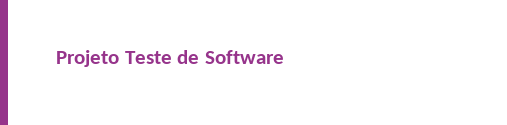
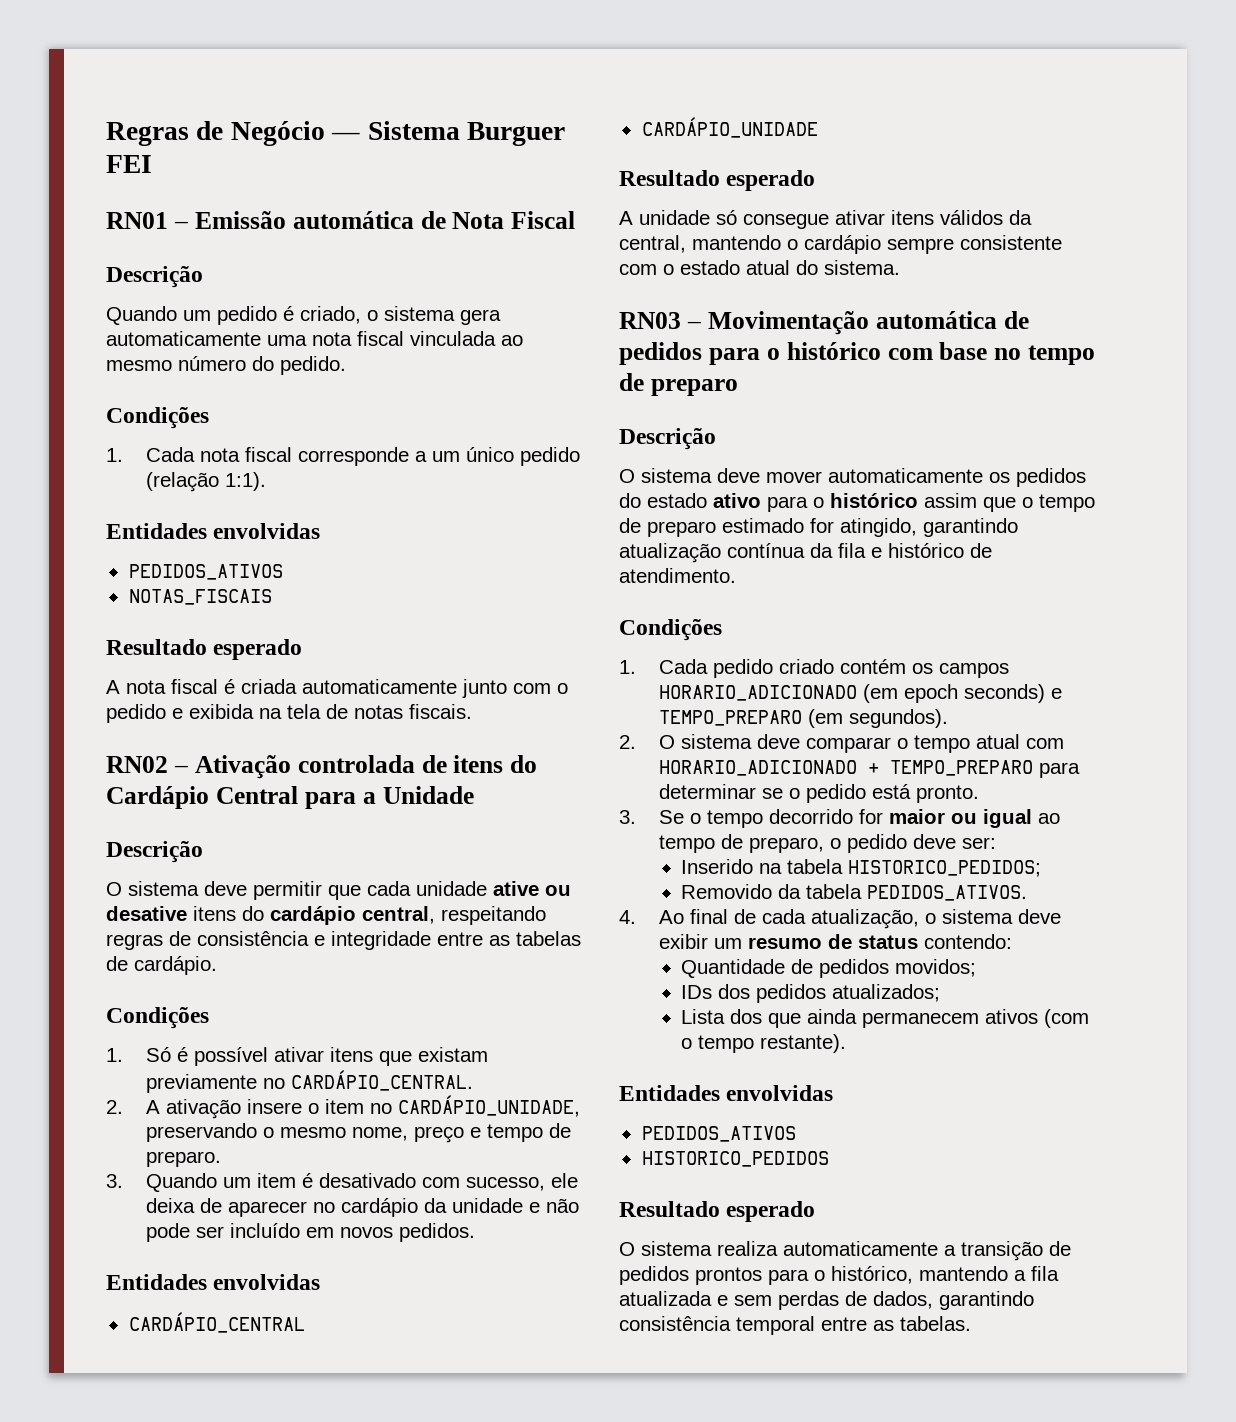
[56,50,284,67] Projeto Teste de Software -> [106,121,566,146] [106,155,152,173] [106,211,576,229] [106,266,203,288] [106,306,501,325] [106,331,523,346] [106,356,346,375] [106,407,209,429] [106,447,580,466] [145,472,266,492] [106,523,321,539] [128,564,283,580] [128,589,272,605] [106,639,303,660] [106,679,568,698] [106,704,472,723] [106,755,538,779] [106,786,474,809] [106,841,203,863] [106,881,571,900] [106,906,546,925] [106,931,581,950] [106,956,217,975] [106,1007,209,1029] [106,1047,488,1066] [145,1070,473,1093] [106,1095,580,1119] [145,1123,571,1143] [145,1151,221,1167] [106,1173,578,1192] [145,1198,579,1217] [145,1223,475,1242] [106,1274,321,1290] [128,1312,305,1333] [641,117,818,138] [619,170,816,191] [619,210,1032,229] [619,235,1062,254] [619,260,900,275] [619,311,1029,335] [619,342,1096,365] [619,373,738,396] [619,428,716,450] [619,468,1086,487] [619,493,1095,512] [619,518,1018,537] [619,543,992,563] [619,568,736,583] [619,619,722,641] [619,659,1009,678] [658,684,1062,703] [658,709,948,728] [619,734,1064,753] [658,760,1080,778] [658,784,979,803] [619,809,1060,828] [658,834,996,853] [681,859,1042,877] [681,884,1028,901] [619,909,1061,929] [658,934,1012,949] [681,959,977,978] [681,984,941,1003] [681,1009,1090,1028] [681,1034,847,1053] [619,1085,834,1101] [641,1126,796,1142] [641,1151,829,1167] [619,1201,816,1222] [619,1241,1071,1261] [619,1266,1059,1285] [619,1291,1034,1310] [619,1316,971,1335] Regras de Negócio — Sistema Burguer FEI // RN01 – Emissão automática de Nota Fiscal // Descrição // Quando um pedido é criado, o sistema gera automaticamente uma nota fiscal vinculada ao mesmo número do pedido. // Condições // 1. Cada nota fiscal corresponde a um único pedido (relação 1:1). // Entidades envolvidas // PEDIDOS_ATIVOS // NOTAS_FISCAIS // Resultado esperado // A nota fiscal é criada automaticamente junto com o pedido e exibida na tela de notas fiscais. // RN02 – Ativação controlada de itens do Cardápio Central para a Unidade // Descrição // O sistema deve permitir que cada unidade ative ou desative itens do cardápio central, respeitando regras de consistência e integridade entre as tabelas de cardápio. // Condições // 1. Só é possível ativar itens que existam previamente no CARDÁPIO_CENTRAL. // 2. A ativação insere o item no CARDÁPIO_UNIDADE, preservando o mesmo nome, preço e tempo de preparo. // 3. Quando um item é desativado com sucesso, ele deixa de aparecer no cardápio da unidade e não pode ser incluído em novos pedidos. // Entidades envolvidas // CARDÁPIO_CENTRAL // CARDÁPIO_UNIDADE // Resultado esperado // A unidade só consegue ativar itens válidos da central, mantendo o cardápio sempre consistente com o estado atual do sistema. // RN03 – Movimentação automática de pedidos para o histórico com base no tempo de preparo // Descrição // O sistema deve mover automaticamente os pedidos do estado ativo para o histórico assim que o tempo de preparo estimado for atingido, garantindo atualização contínua da fila e histórico de atendimento. // Condições // 1. Cada pedido criado contém os campos HORARIO_ADICIONADO (em epoch seconds) e TEMPO_PREPARO (em segundos). // 2. O sistema deve comparar o tempo atual com HORARIO_ADICIONADO + TEMPO_PREPARO para determinar se o pedido está pronto. // 3. Se o tempo decorrido for maior ou igual ao tempo de preparo, o pedido deve ser: // Inserido na tabela HISTORICO_PEDIDOS; // Removido da tabela PEDIDOS_ATIVOS. // 4. Ao final de cada atualização, o sistema deve exibir um resumo de status contendo: // Quantidade de pedidos movidos; // IDs dos pedidos atualizados; // Lista dos que ainda permanecem ativos (com o tempo restante). // Entidades envolvidas // PEDIDOS_ATIVOS // HISTORICO_PEDIDOS // Resultado esperado // O sistema realiza automaticamente a transição de pedidos prontos para o histórico, mantendo a fila atualizada e sem perdas de dados, garantindo consistência temporal entre as tabelas.

